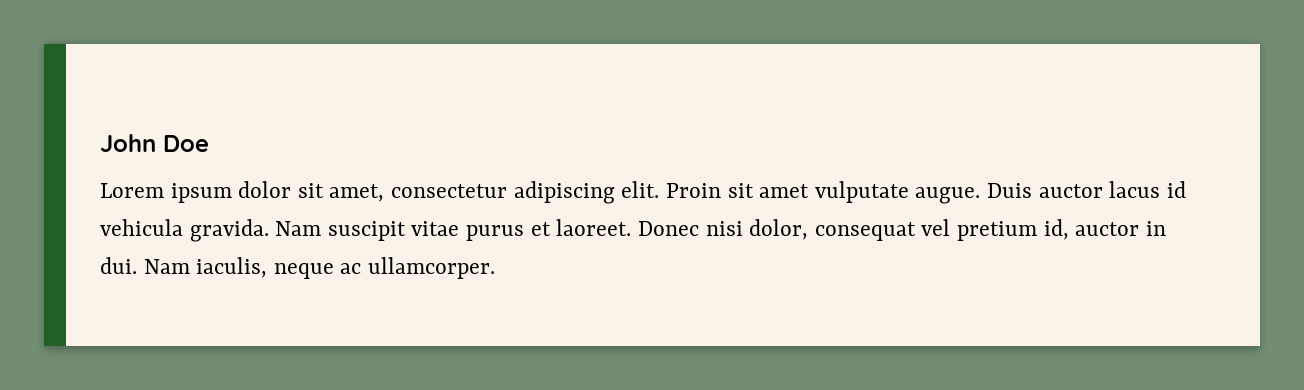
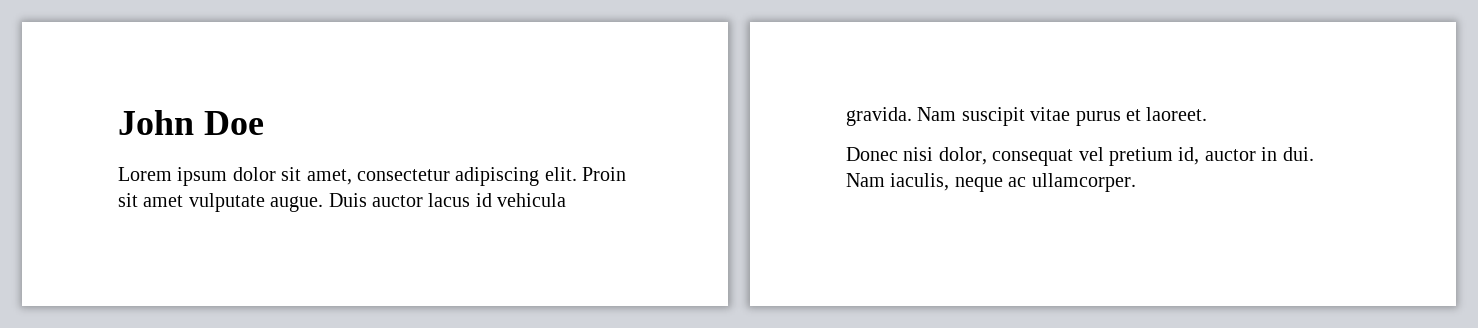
(632, 227) none -> (1208, 114) //

